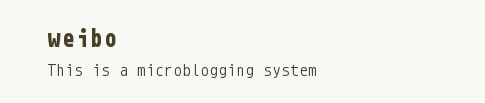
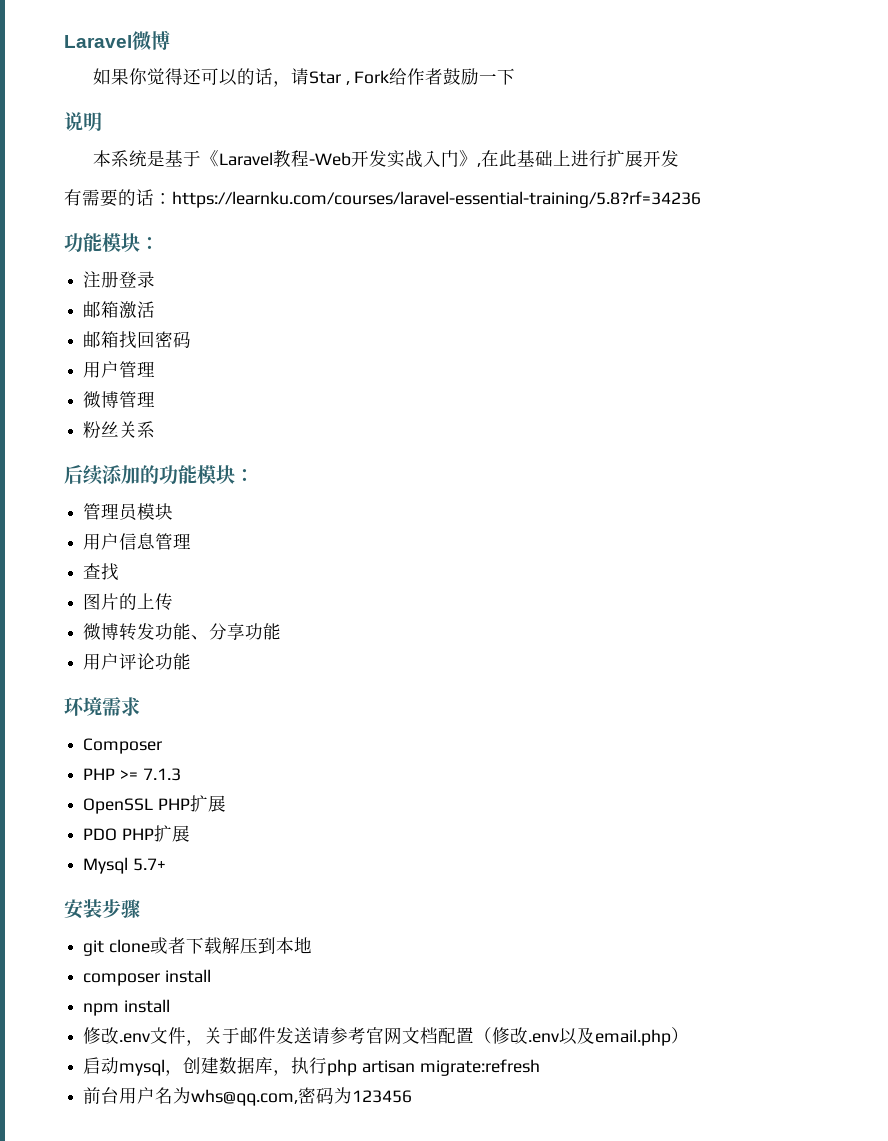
[47,28,117,47] [47,64,317,78] weibo // This is a microblogging system -> [64,30,170,50] [92,68,516,87] [64,112,102,131] [92,150,679,168] [64,189,701,208] [64,233,159,252] [83,271,156,288] [83,301,156,319] [83,331,192,349] [83,361,156,378] [83,391,156,408] [83,421,156,439] [64,465,254,485] [83,503,174,521] [83,533,192,550] [83,563,120,581] [83,593,174,611] [83,623,282,641] [83,653,192,670] [64,697,140,716] [83,738,163,754] [83,768,181,781] [83,795,226,814] [83,825,190,842] [83,857,166,874] [64,899,140,919] [83,937,312,956] [83,969,211,986] [83,999,170,1016] [83,1027,690,1046] [83,1056,540,1076] [83,1087,413,1106] Laravel微博 // 如果你觉得还可以的话，请Star , Fork给作者鼓励一下 // 说明 // 本系统是基于《Laravel教程-Web开发实战入门》,在此基础上进行扩展开发 // 有需要的话：https://learnku.com/courses/laravel-essential-training/5.8?rf=34236 // 功能模块： // 注册登录 // 邮箱激活 // 邮箱找回密码 // 用户管理 // 微博管理 // 粉丝关系 // 后续添加的功能模块： // 管理员模块 // 用户信息管理 // 查找 // 图片的上传 // 微博转发功能、分享功能 // 用户评论功能 // 环境需求 // Composer // PHP >= 7.1.3 // OpenSSL PHP扩展 // PDO PHP扩展 // Mysql 5.7+ // 安装步骤 // git clone或者下载解压到本地 // composer install // npm install // 修改.env文件，关于邮件发送请参考官网文档配置（修改.env以及email.php） // 启动mysql，创建数据库，执行php artisan migrate:refresh // 前台用户名为whs@qq.com,密码为123456

